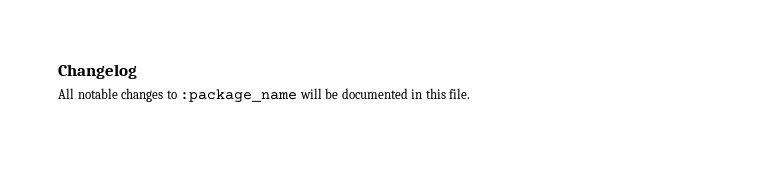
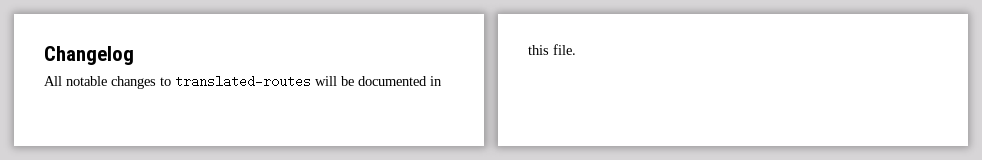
[180,89,298,103] :package_name -> [175,75,311,88] translated-routes

